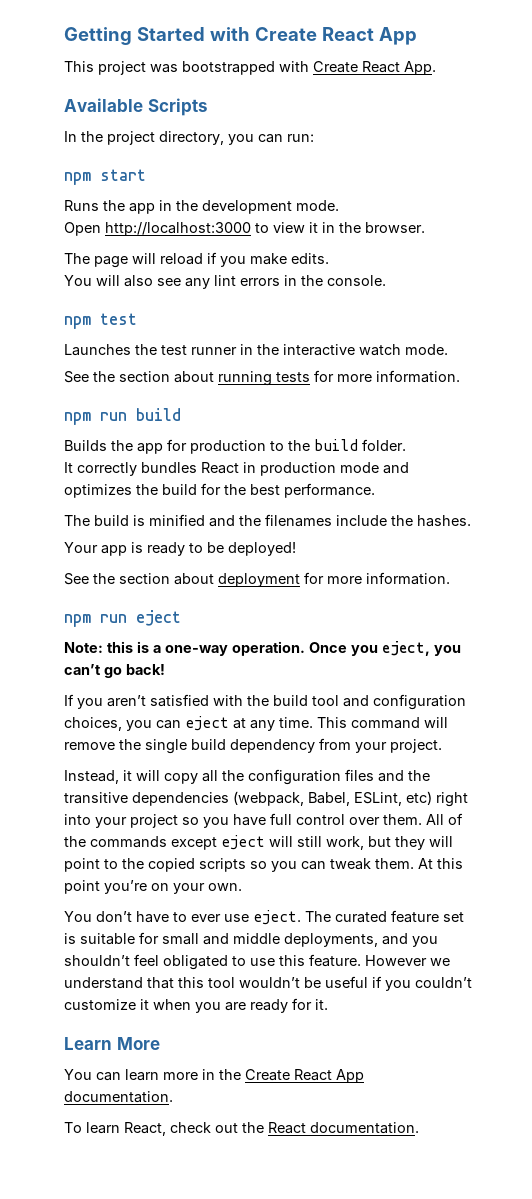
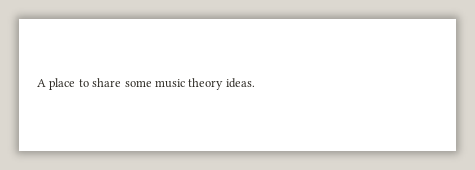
[64,27,417,45] [64,61,436,75] [64,98,208,116] [64,131,314,145] [64,169,146,185] [64,200,339,214] [64,222,425,236] [64,252,329,268] [64,275,386,289] [64,313,137,329] [64,344,448,356] [64,370,460,386] [64,408,181,425] [64,439,406,454] [64,462,409,476] [64,483,375,498] [64,514,471,527] [64,542,296,556] [64,572,450,587] [64,610,181,627] [64,641,461,656] [64,664,165,678] [64,694,466,710] [64,716,448,731] [64,738,442,754] [64,769,430,785] [64,791,468,807] [64,813,463,828] [64,835,453,850] [64,858,463,872] [64,880,242,894] [64,910,464,925] [64,932,438,947] [64,954,450,970] [64,976,472,991] [64,998,328,1013] [64,1037,160,1050] [64,1069,364,1083] [64,1091,173,1103] [64,1122,419,1136] Getting Started with Create React App // This project was bootstrapped with Create React App. // Available Scripts // In the project directory, you can run: // npm start // Runs the app in the development mode. // Open http://localhost:3000 to view it in the browser. // The page will reload if you make edits. // You will also see any lint errors in the console. // npm test // Launches the test runner in the interactive watch mode. // See the section about running tests for more information. // npm run build // Builds the app for production to the build folder. // It correctly bundles React in production mode and optimizes the build for the best performance. // The build is minified and the filenames include the hashes. // Your app is ready to be deployed! // See the section about deployment for more information. // npm run eject // Note: this is a one-way operation. Once you eject, you can’t go back! // If you aren’t satisfied with the build tool and configuration choices, you can eject at any time. This command will remove the single build dependency from your project. // Instead, it will copy all the configuration files and the transitive dependencies (webpack, Babel, ESLint, etc) right into your project so you have full control over them. All of the commands except eject will still work, but they will point to the copied scripts so you can tweak them. At this point you’re on your own. // You don’t have to ever use eject. The curated feature set is suitable for small and middle deployments, and you shouldn’t feel obligated to use this feature. However we understand that this tool wouldn’t be useful if you couldn’t customize it when you are ready for it. // Learn More // You can learn more in the Create React App documentation. // To learn React, check out the React documentation. -> [37,78,255,90] A place to share some music theory ideas.

